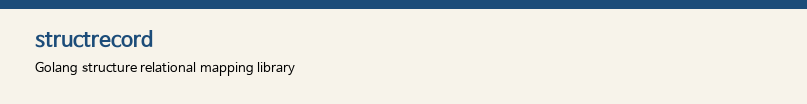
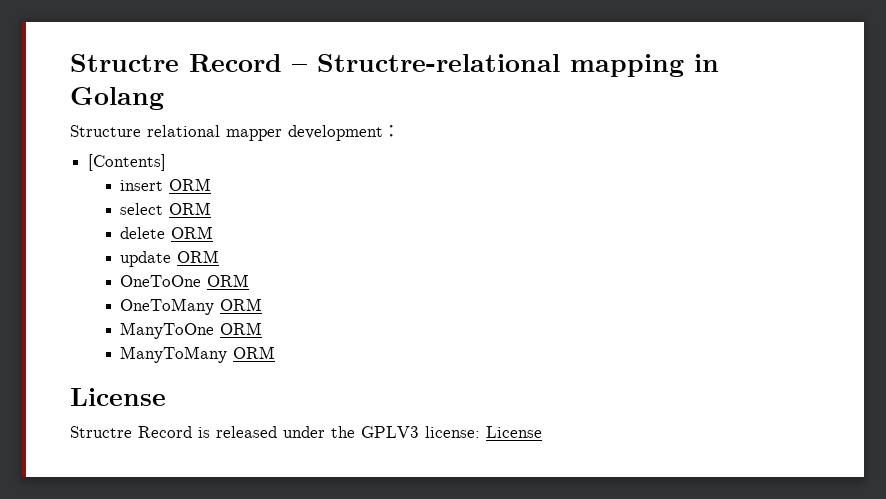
[35,30,153,48] [35,61,296,76] structrecord // Golang structure relational mapping library -> [70,54,719,77] [70,87,164,110] [70,125,400,141] [88,154,167,171] [120,178,212,191] [120,202,212,215] [120,226,214,239] [120,250,220,267] [120,274,250,287] [120,298,263,315] [120,322,263,339] [120,346,276,363] [70,388,166,406] [70,426,542,438] Structre Record – Structre-relational mapping in Golang // Structure relational mapper development： // [Contents] // insert ORM // select ORM // delete ORM // update ORM // OneToOne ORM // OneToMany ORM // ManyToOne ORM // ManyToMany ORM // License // Structre Record is released under the GPLV3 license: License

